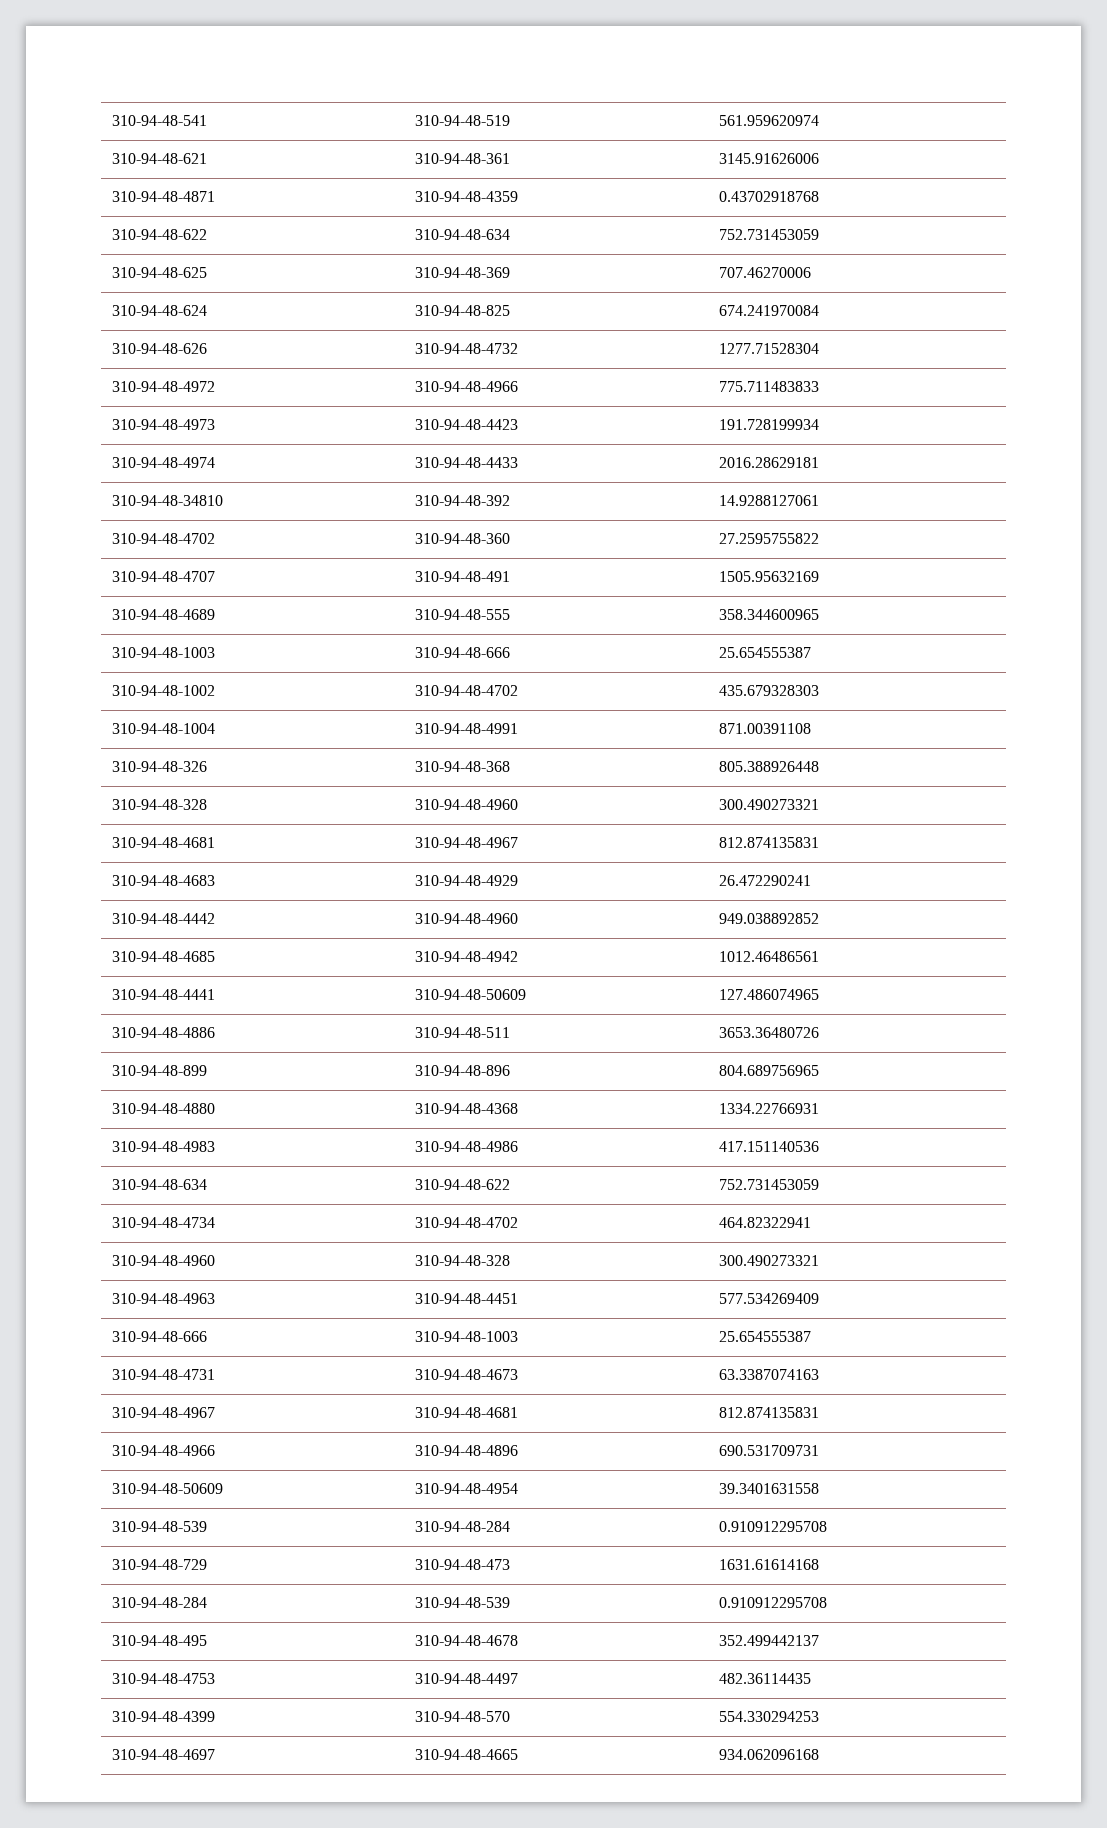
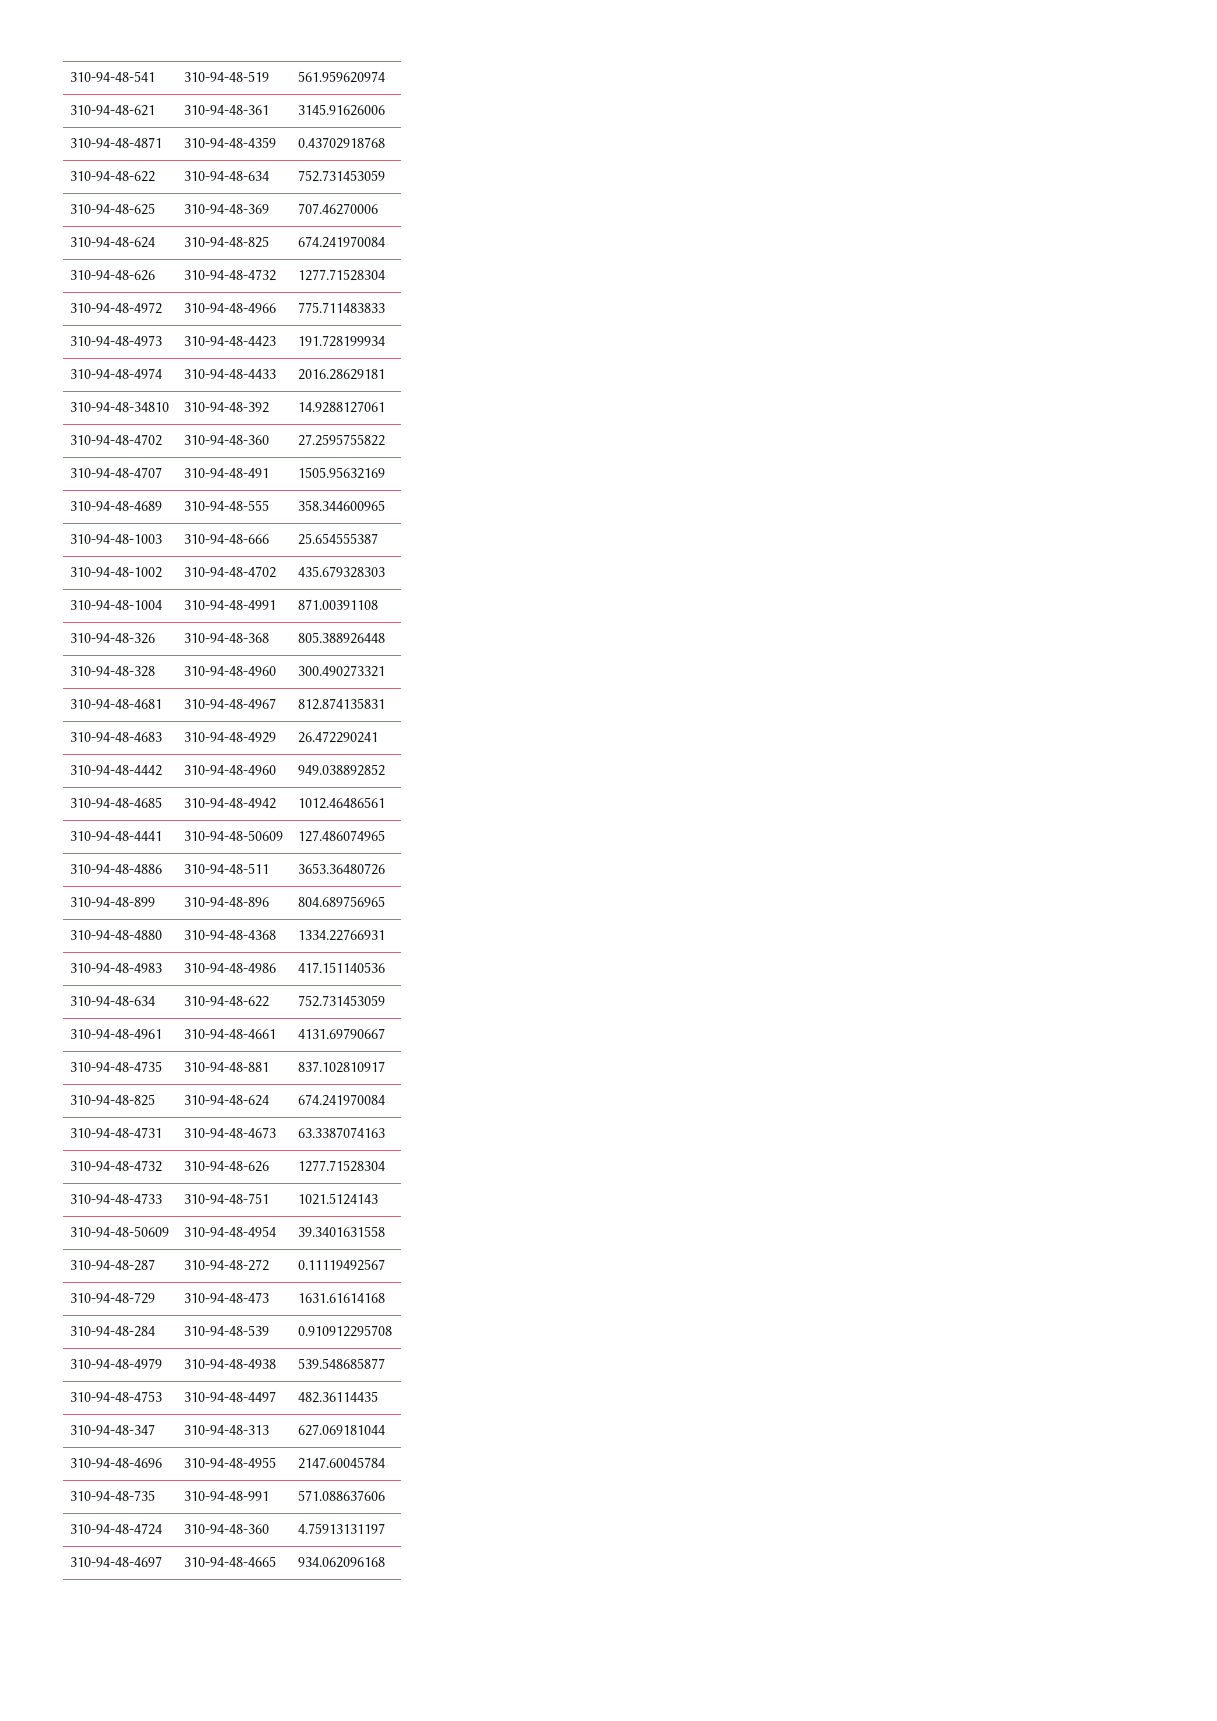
[111,1217,215,1228] [414,1217,518,1228] [718,1217,811,1228] [111,1255,215,1266] [414,1255,510,1266] [718,1255,819,1266] [111,1293,215,1304] [414,1293,518,1304] [718,1293,819,1304] [111,1331,207,1342] [414,1331,518,1342] [718,1331,811,1342] [111,1369,215,1380] [414,1369,518,1380] [718,1369,819,1380] [111,1407,215,1418] [414,1407,518,1418] [718,1407,819,1418] [111,1445,215,1456] [414,1445,518,1456] [718,1445,819,1456] 310-94-48-4734 | 310-94-48-4702 | 464.82322941 // 310-94-48-4960 | 310-94-48-328 | 300.490273321 // 310-94-48-4963 | 310-94-48-4451 | 577.534269409 // 310-94-48-666 | 310-94-48-1003 | 25.654555387 // 310-94-48-4731 | 310-94-48-4673 | 63.3387074163 // 310-94-48-4967 | 310-94-48-4681 | 812.874135831 // 310-94-48-4966 | 310-94-48-4896 | 690.531709731 -> [70,1029,163,1039] [184,1029,277,1039] [298,1028,386,1039] [70,1061,163,1072] [184,1062,270,1072] [298,1061,386,1073] [70,1094,156,1106] [184,1095,270,1106] [298,1094,386,1106] [70,1127,163,1138] [184,1127,277,1138] [298,1127,386,1138] [70,1160,163,1172] [184,1161,270,1172] [298,1160,386,1172] [70,1193,163,1204] [184,1193,270,1204] [298,1193,379,1205] 310-94-48-4961 | 310-94-48-4661 | 4131.69790667 // 310-94-48-4735 | 310-94-48-881 | 837.102810917 // 310-94-48-825 | 310-94-48-624 | 674.241970084 // 310-94-48-4731 | 310-94-48-4673 | 63.3387074163 // 310-94-48-4732 | 310-94-48-626 | 1277.71528304 // 310-94-48-4733 | 310-94-48-751 | 1021.5124143
[111,1521,207,1532] [414,1521,510,1532] [718,1521,827,1532] 310-94-48-539 | 310-94-48-284 | 0.910912295708 -> [70,1259,156,1271] [184,1259,270,1271] [298,1259,386,1271] 310-94-48-287 | 310-94-48-272 | 0.11119492567
[111,1635,207,1646] [414,1635,518,1646] [718,1635,819,1646] 310-94-48-495 | 310-94-48-4678 | 352.499442137 -> [70,1358,163,1369] [184,1359,277,1369] [298,1358,386,1369] 310-94-48-4979 | 310-94-48-4938 | 539.548685877
[111,1711,215,1722] [414,1711,510,1722] [718,1711,819,1722] 310-94-48-4399 | 310-94-48-570 | 554.330294253 -> [70,1424,156,1435] [184,1425,270,1435] [298,1424,386,1436] [70,1458,163,1468] [184,1457,277,1468] [298,1457,386,1469] [70,1490,156,1501] [184,1491,270,1501] [298,1490,386,1501] [70,1523,163,1535] [184,1524,270,1534] [298,1523,386,1534] 310-94-48-347 | 310-94-48-313 | 627.069181044 // 310-94-48-4696 | 310-94-48-4955 | 2147.60045784 // 310-94-48-735 | 310-94-48-991 | 571.088637606 // 310-94-48-4724 | 310-94-48-360 | 4.75913131197

